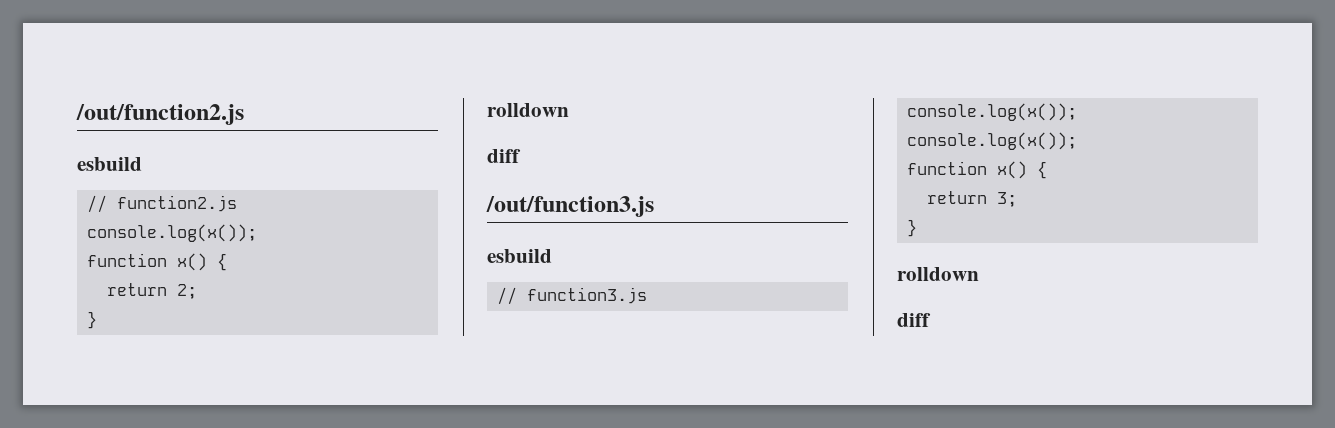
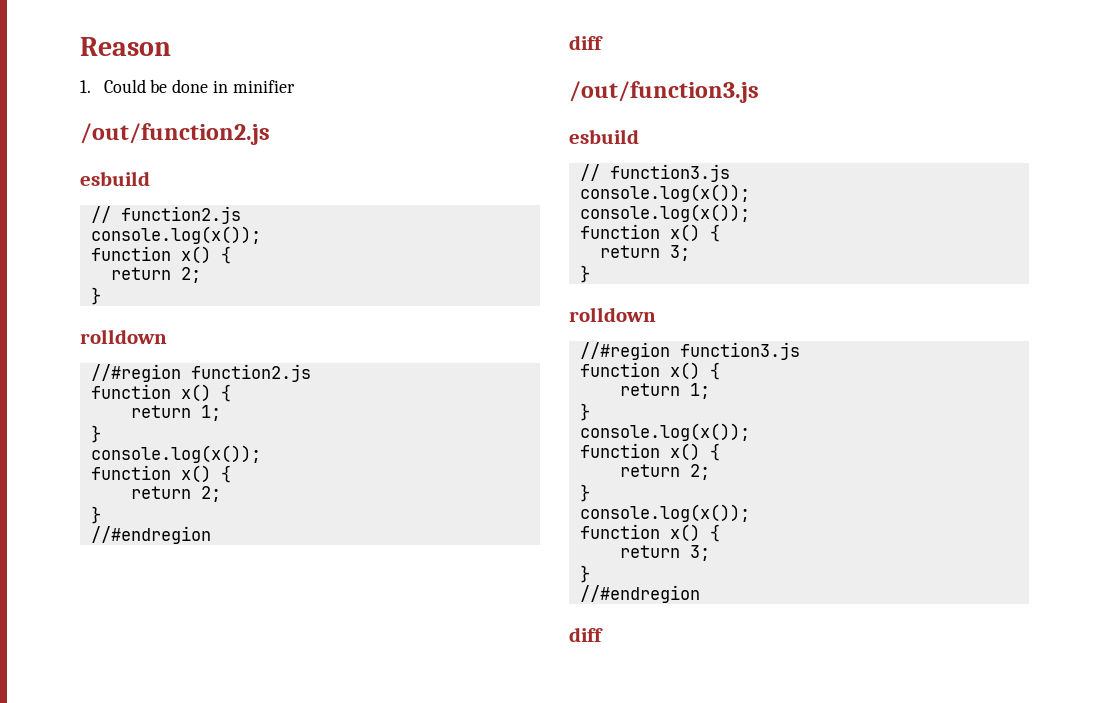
(76, 114) none -> [80,37,171,56] [80,79,295,93] Reason // 1. Could be done in minifier //
(569, 110) none -> [90,364,311,382] [90,384,231,402] [130,405,221,421] [90,425,101,443] [90,445,261,463] [90,465,231,483] [130,486,221,502] [90,506,101,524] [90,526,211,544] // //#region function2.js // function x() { // return 1; // } // console.log(x()); // function x() { // return 2; // } // //#endregion
(979, 274) none -> [579,342,800,360] [579,362,720,380] [619,383,710,399] [579,403,590,421] [579,423,750,441] [579,443,720,461] [619,464,710,480] [579,484,590,502] [579,504,750,522] [579,524,720,542] [619,545,710,561] [579,565,590,583] [579,585,700,603] // //#region function3.js // function x() { // return 1; // } // console.log(x()); // function x() { // return 2; // } // console.log(x()); // function x() { // return 3; // } // //#endregion

